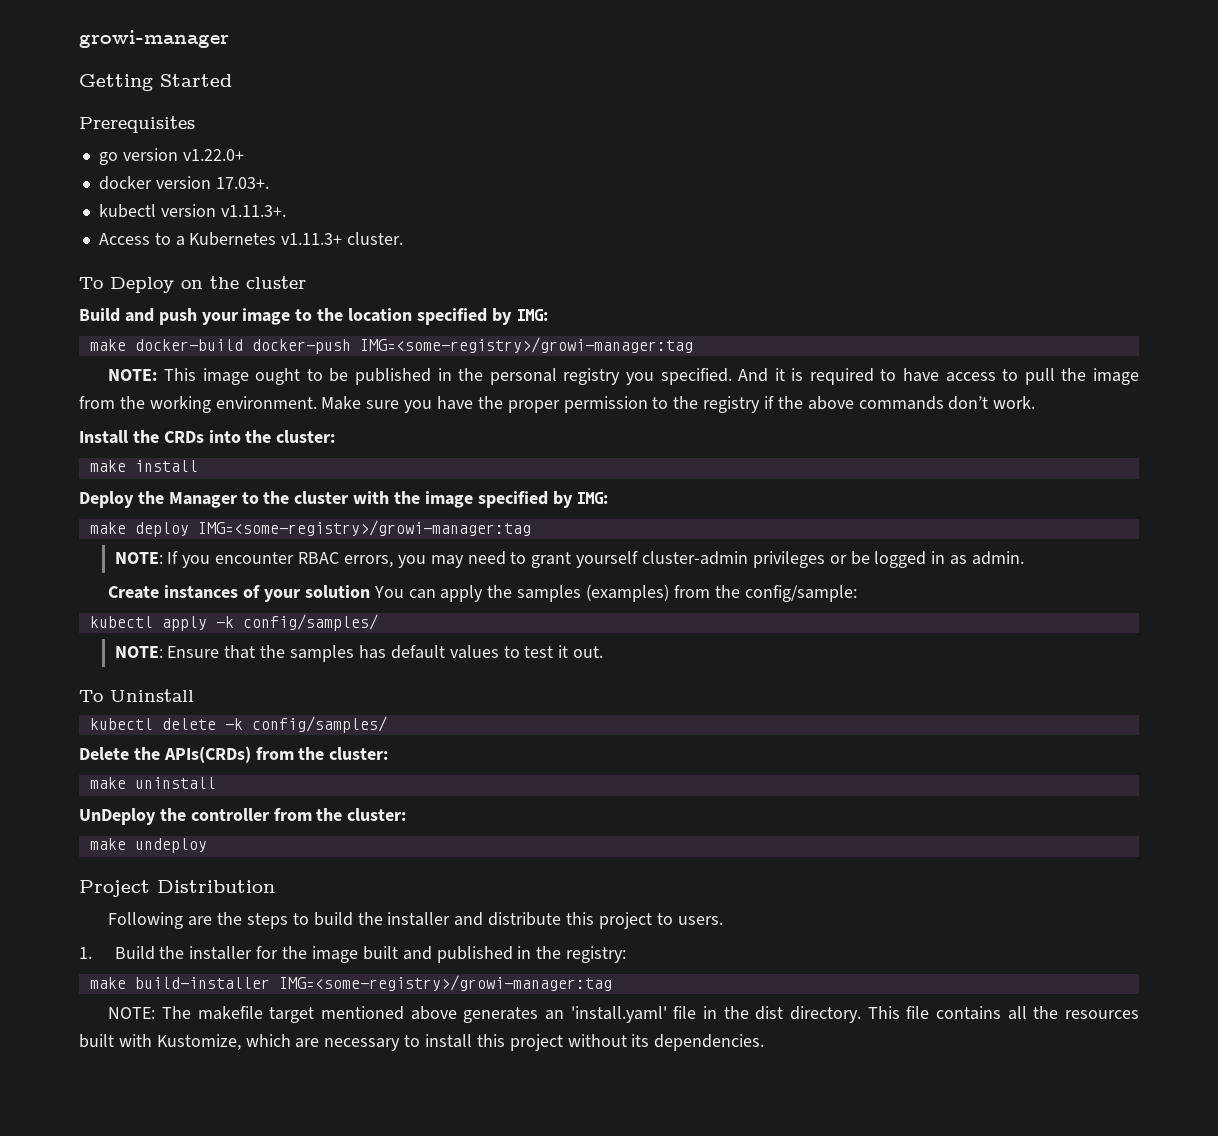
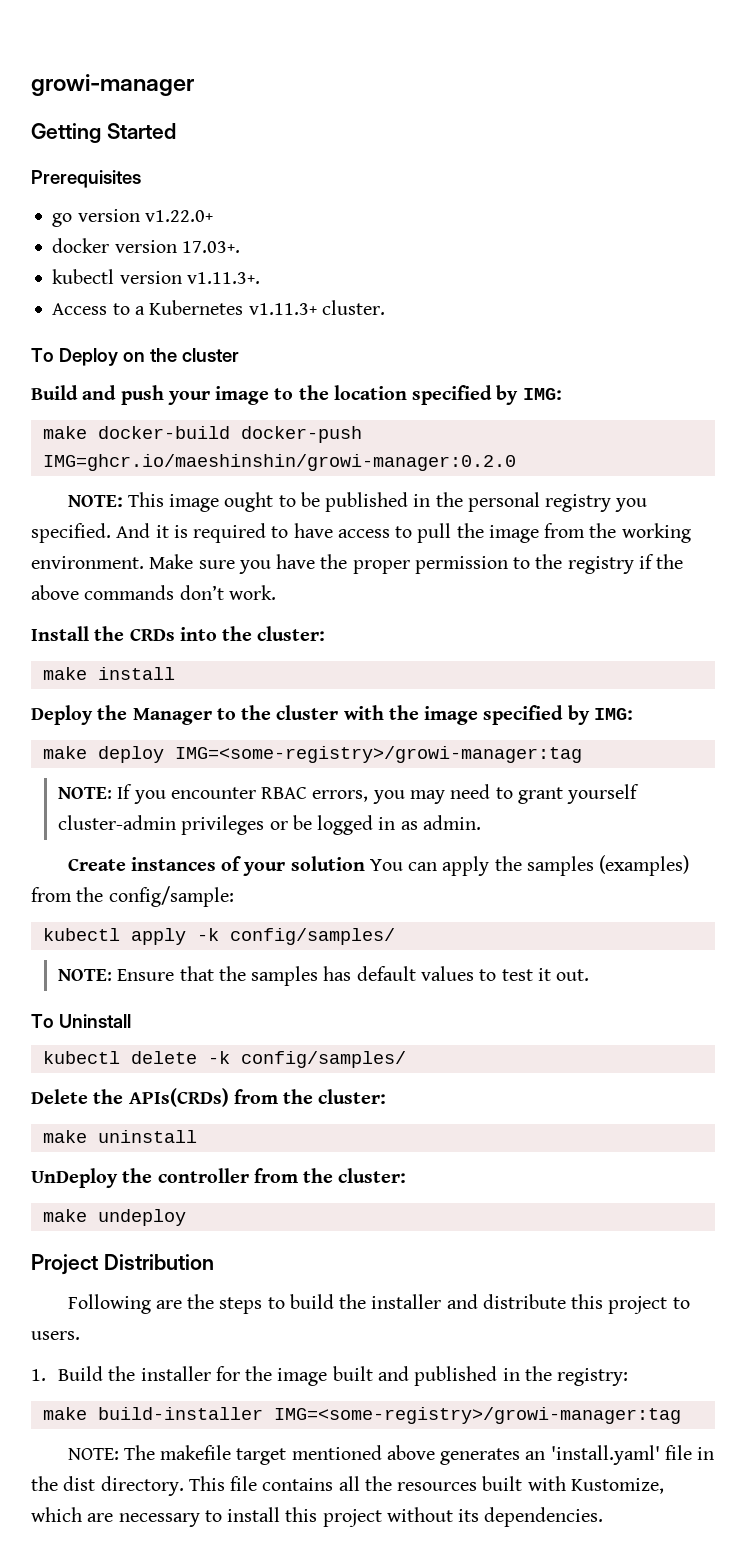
[359,337,693,353] IMG=<some-registry>/growi-manager:tag -> [42,454,516,471] IMG=ghcr.io/maeshinshin/growi-manager:0.2.0

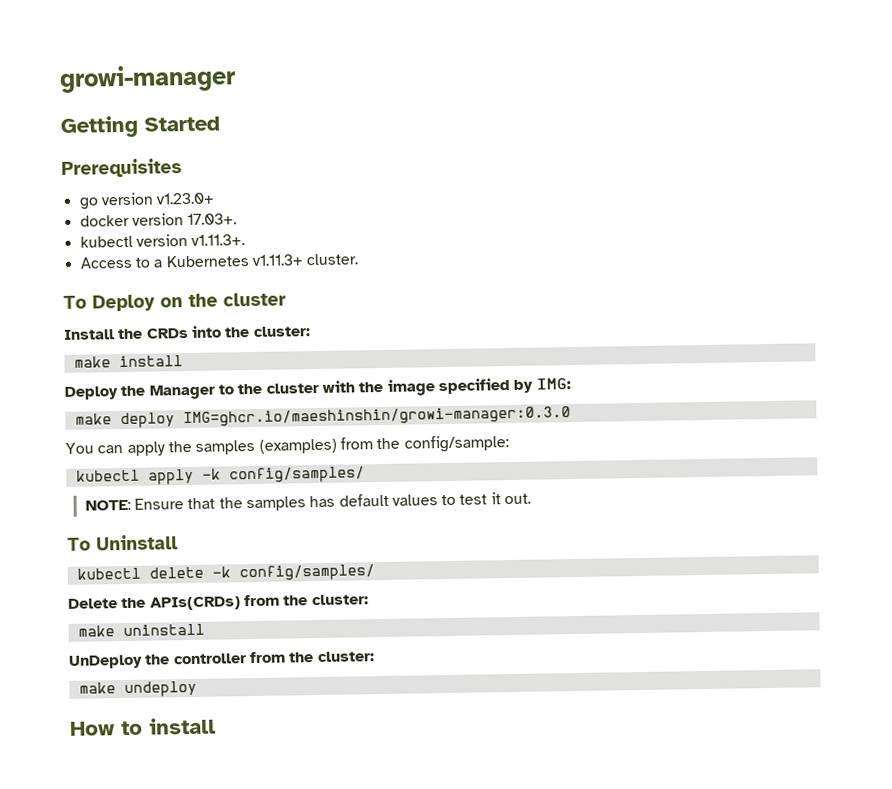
[144,210,213,222] v1.22.0+ -> [156,192,216,205] v1.23.0+
[31,385,562,405] [42,426,362,443] [42,454,516,471] [67,492,648,512] [31,523,691,543] [31,554,684,574] [31,585,276,600] // Build and push your image to the location specified by IMG: // make docker-build docker-push IMG=ghcr.io/maeshinshin/growi-manager:0.2.0 // NOTE: This image ought to be published in the personal registry you specified. And it is required to have access to pull the image from the working environment. Make sure you have the proper permission to the registry if the above commands don’t work. -> (286, 299) none
[174,746,582,763] [58,784,640,804] [58,815,481,835] [67,856,365,876] IMG=<some-registry>/growi-manager:tag // NOTE: If you encounter RBAC errors, you may need to grant yourself cluster-admin privileges or be logged in as admin. // Create instances of your solution -> [182,406,571,428] IMG=ghcr.io/maeshinshin/growi-manager:0.3.0 //
[31,1254,214,1275] [67,1294,690,1314] [31,1331,80,1340] [31,1366,629,1386] [42,1407,681,1424] [67,1445,715,1465] [31,1476,664,1496] [31,1507,604,1527] Project Distribution // Following are the steps to build the installer and distribute this project to users. // 1. Build the installer for the image built and published in the registry: // make build-installer IMG=<some-registry>/growi-manager:tag // NOTE: The makefile target mentioned above generates an 'install.yaml' file in the dist directory. This file contains all the resources built with Kustomize, which are necessary to install this project without its dependencies. -> [70,717,216,736] How to install

